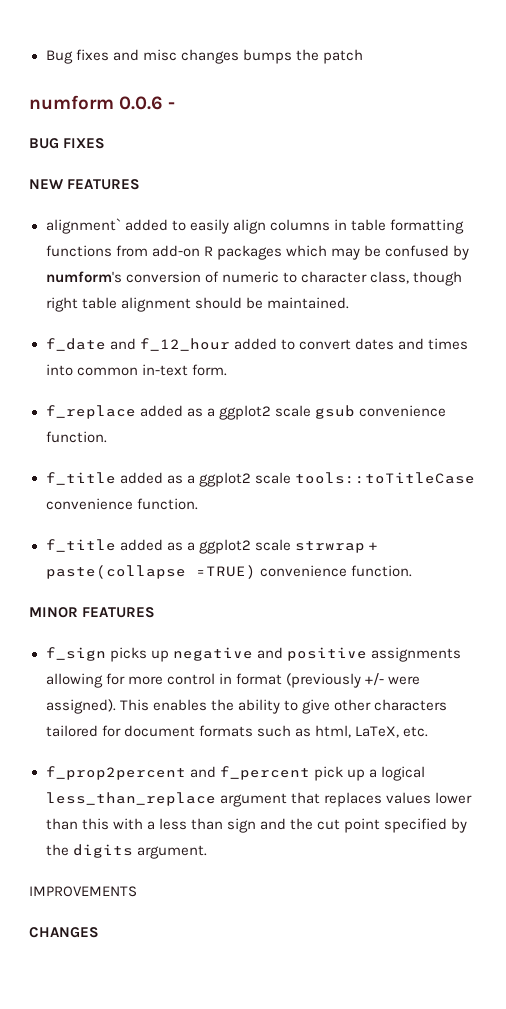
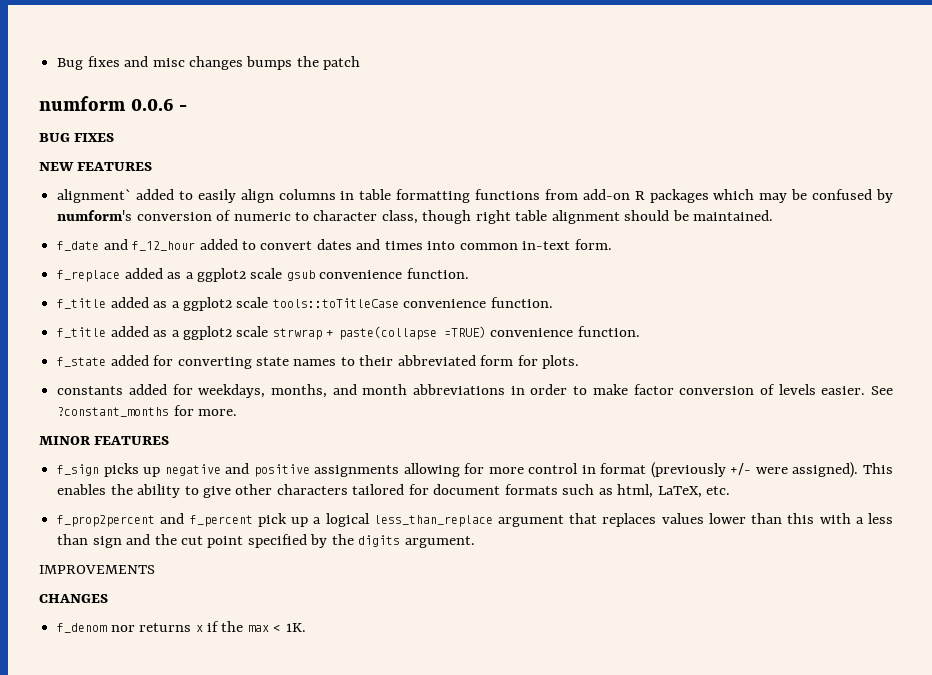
(412, 571) none -> [57,355,580,369] [57,384,894,398] [57,405,238,417] // f_state added for converting state names to their abbreviated form for plots. // constants added for weekdays, months, and month abbreviations in order to make factor conversion of levels easier. See ?constant_months for more.
(99, 932) none -> [57,621,306,633] // f_denom nor returns x if the max < 1K.

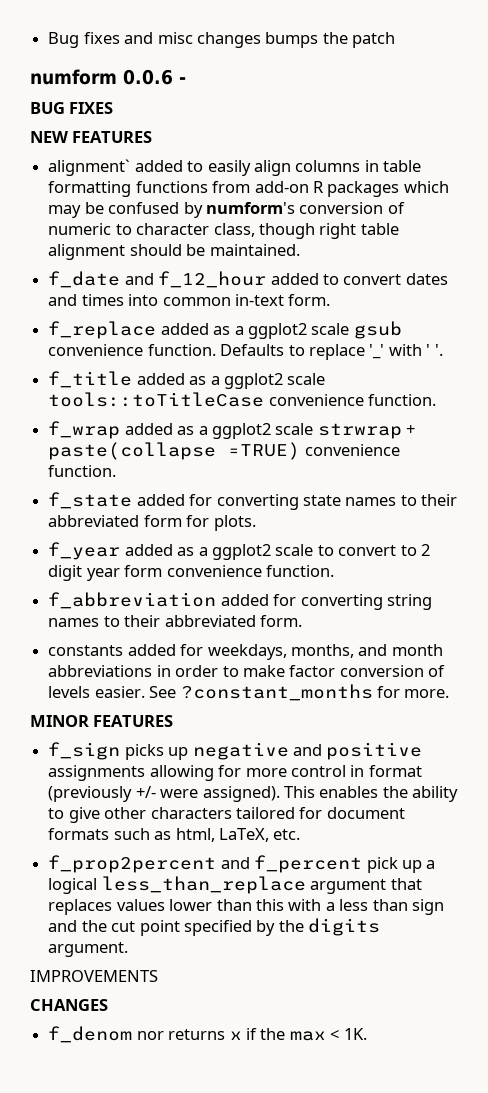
(469, 273) none -> [220,344,443,360] Defaults to replace '_' with ' '.
[57,327,107,338] f_title -> [48,421,121,439] f_wrap
(580, 362) none -> [48,542,431,560] [48,565,334,581] [48,592,432,610] [48,615,302,627] // f_year added as a ggplot2 scale to convert to 2 digit year form convenience function. // f_abbreviation added for converting string names to their abbreviated form.

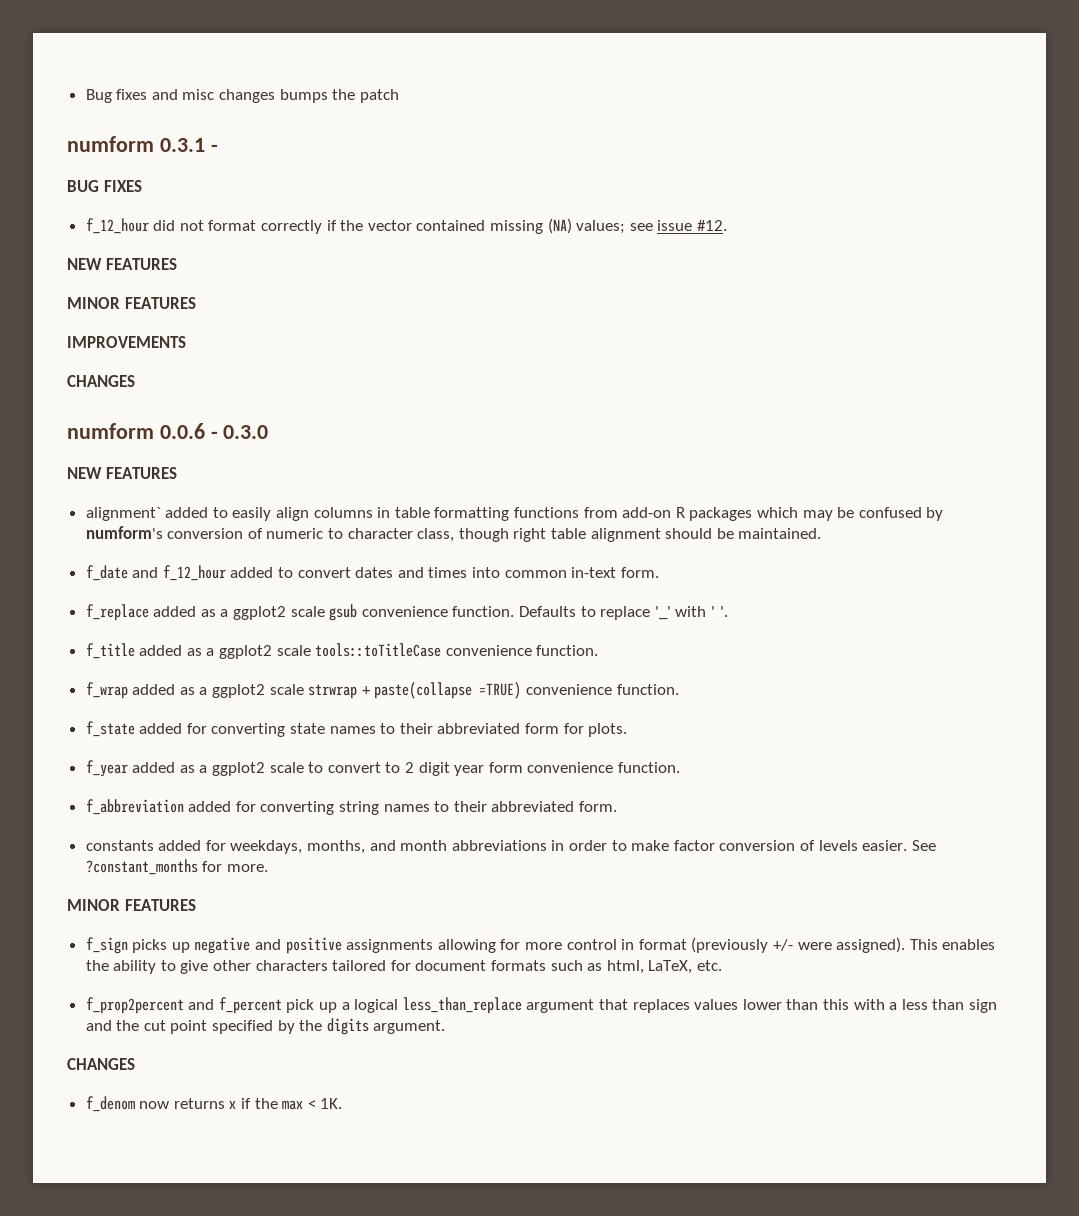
[123,69,173,85] 0.0.6 -> [159,138,205,152] 0.3.1
(114, 108) none -> [85,218,727,234] [67,258,177,270] [67,297,196,309] [67,336,186,348] [67,375,135,387] [67,423,269,439] // f_12_hour did not format correctly if the vector contained missing (NA) values; see issue #12. // NEW FEATURES // MINOR FEATURES // IMPROVEMENTS // CHANGES // numform 0.0.6 - 0.3.0
[30,970,158,982] // IMPROVEMENTS -> (446, 1027) none
[136,1031,164,1040] nor -> [139,1101,170,1109] now

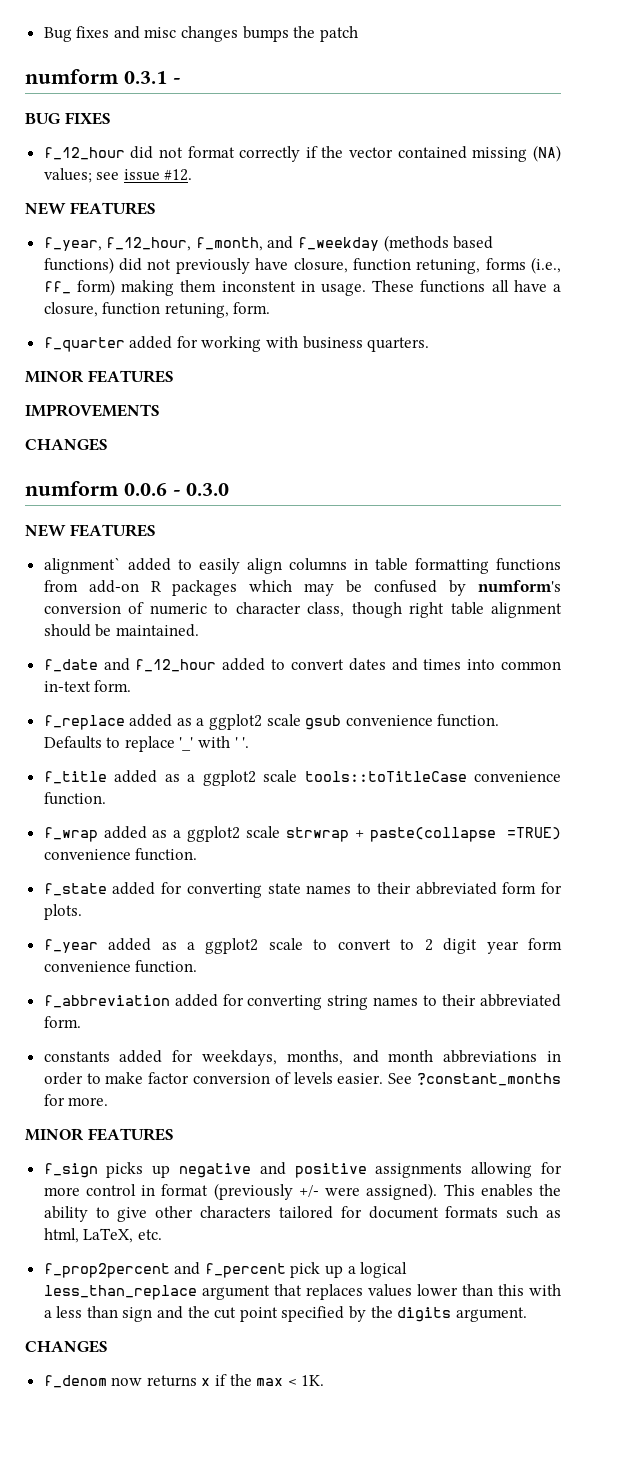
(177, 264) none -> [43,235,494,252] [43,257,561,274] [43,279,561,296] [43,302,271,318] [43,336,430,352] // f_year, f_12_hour, f_month, and f_weekday (methods based functions) did not previously have closure, function retuning, forms (i.e., ff_ form) making them inconstent in usage. These functions all have a closure, function retuning, form. // f_quarter added for working with business quarters.

